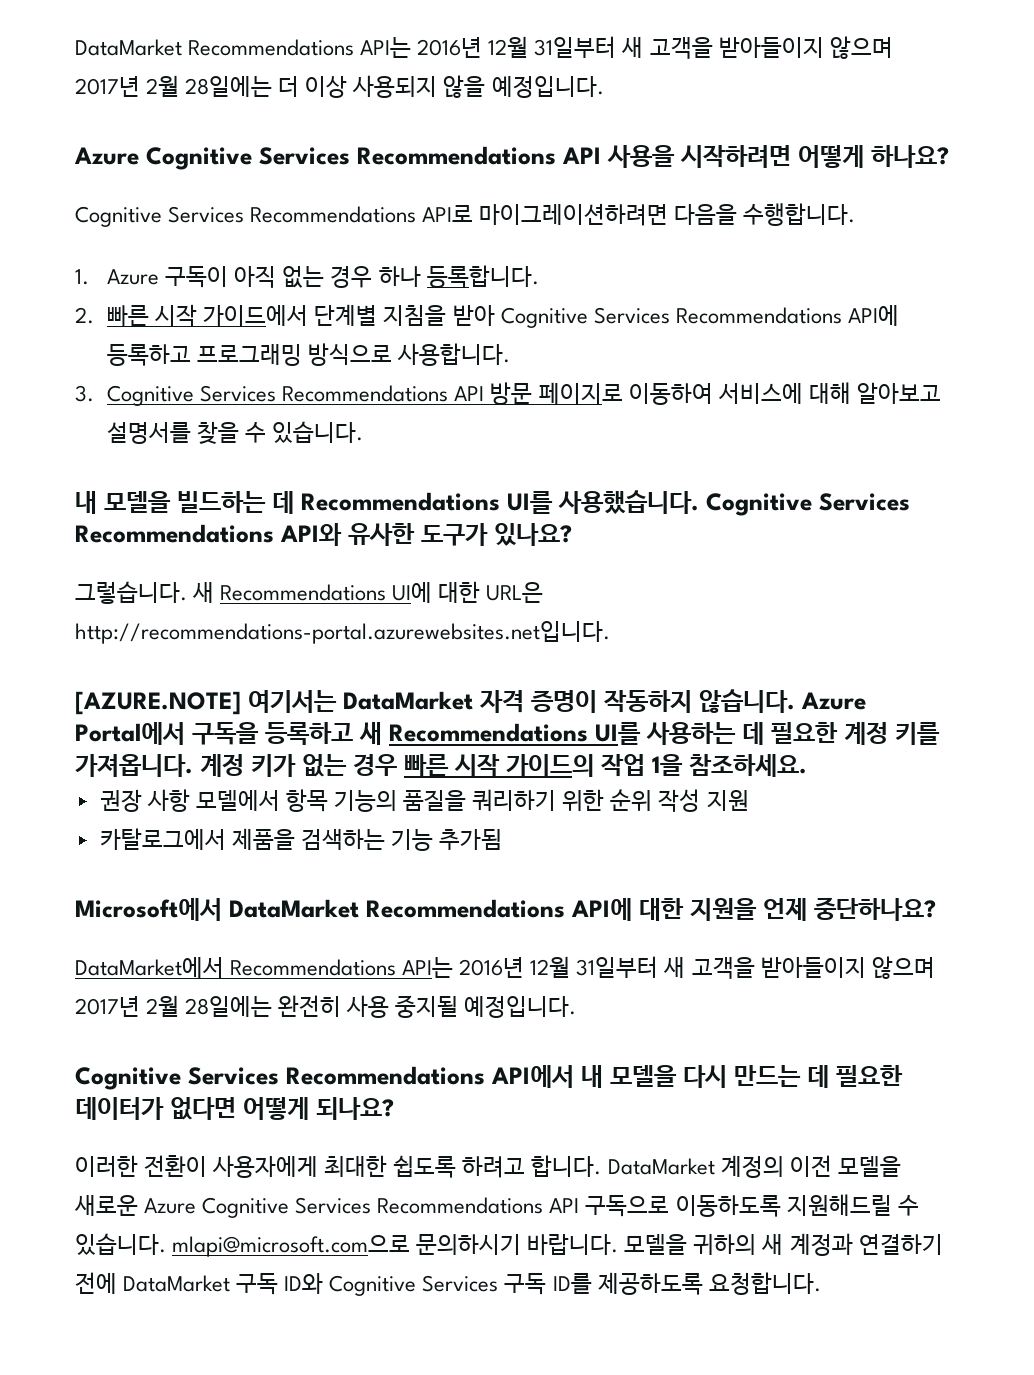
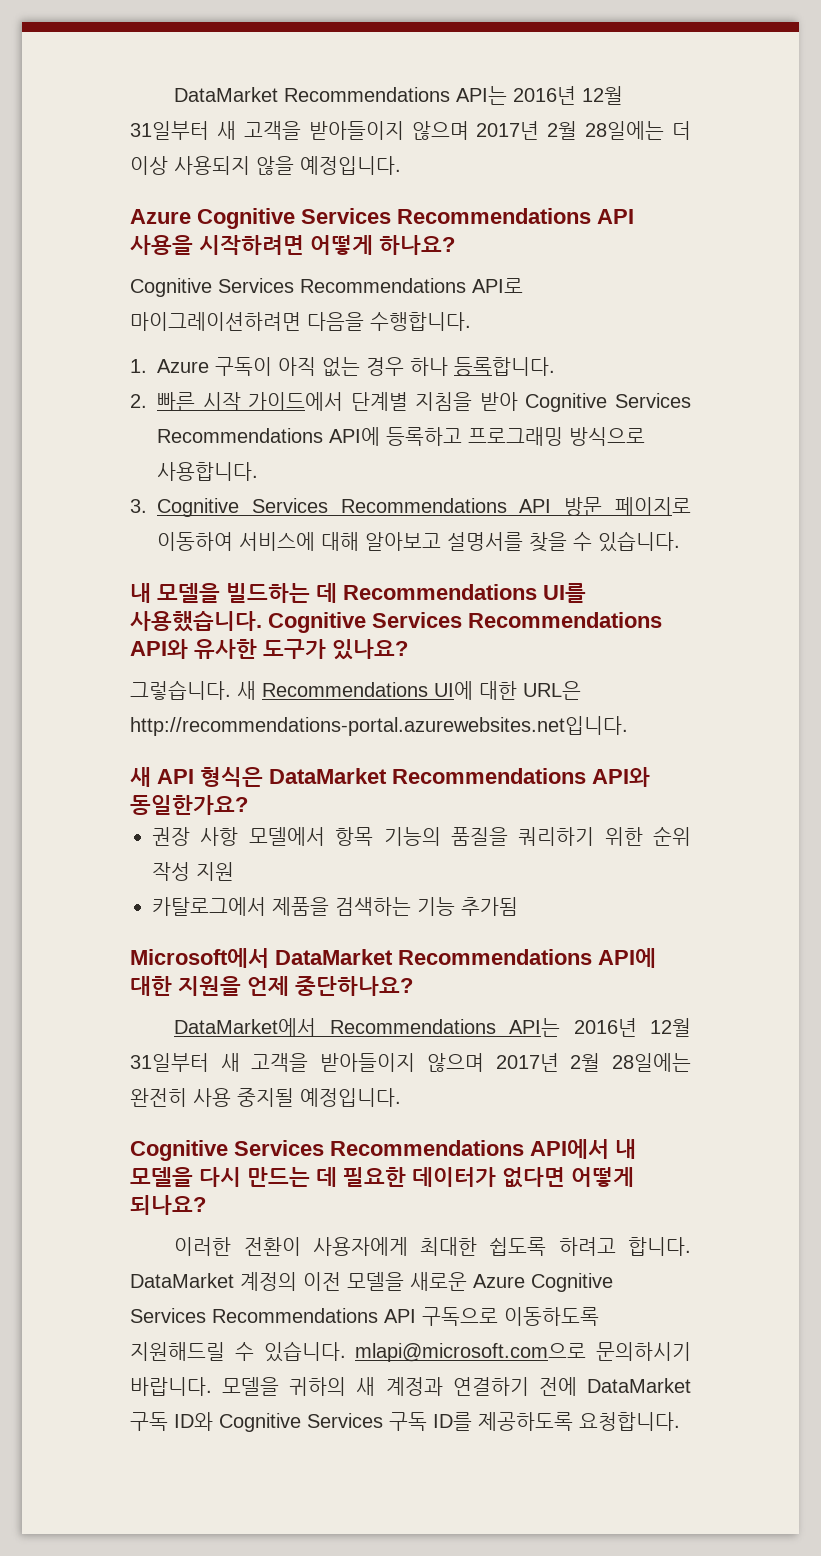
[75,689,866,715] [75,722,940,745] [75,754,807,777] [AZURE.NOTE] 여기서는 DataMarket 자격 증명이 작동하지 않습니다. Azure Portal에서 구독을 등록하고 새 Recommendations UI를 사용하는 데 필요한 계정 키를 가져옵니다. 계정 키가 없는 경우 빠른 시작 가이드의 작업 1을 참조하세요. -> [130,767,650,787] [130,795,248,815] 새 API 형식은 DataMarket Recommendations API와 동일한가요?

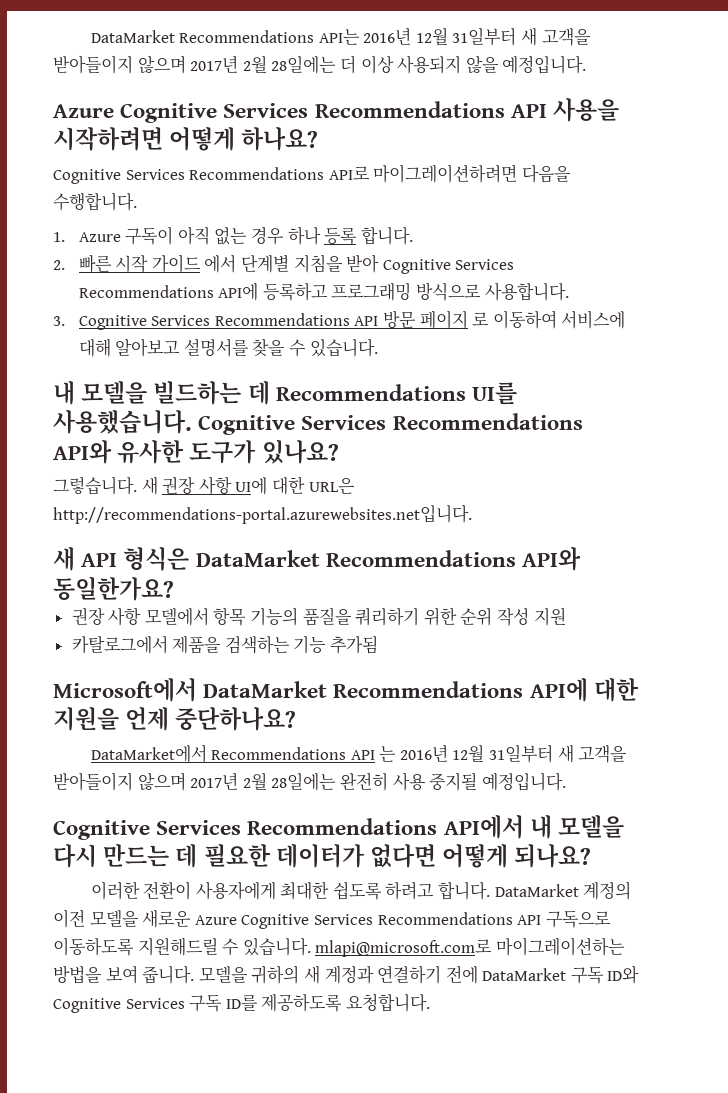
[454,357,555,376] 등록합니다. -> [324,227,413,245] 등록 합니다.
[248,392,344,411] 가이드에서 -> [151,254,237,273] 가이드 에서
[615,497,691,516] 페이지로 -> [419,310,490,329] 페이지 로
[262,682,428,697] Recommendations -> [162,476,232,495] 권장 사항
[509,1018,561,1037] API는 -> [350,746,397,762] API 는
[355,1342,691,1362] [130,1377,212,1396] mlapi@microsoft.com으로 문의하시기 바랍니다. -> [315,937,625,957] [53,965,195,984] mlapi@microsoft.com로 마이그레이션하는 방법을 보여 줍니다.

